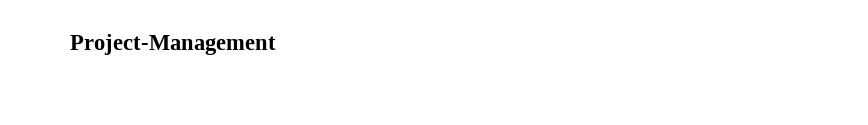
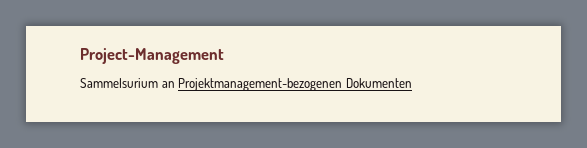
(276, 44) none -> [80,78,412,91] // Sammelsurium an Projektmanagement-bezogenen Dokumenten

